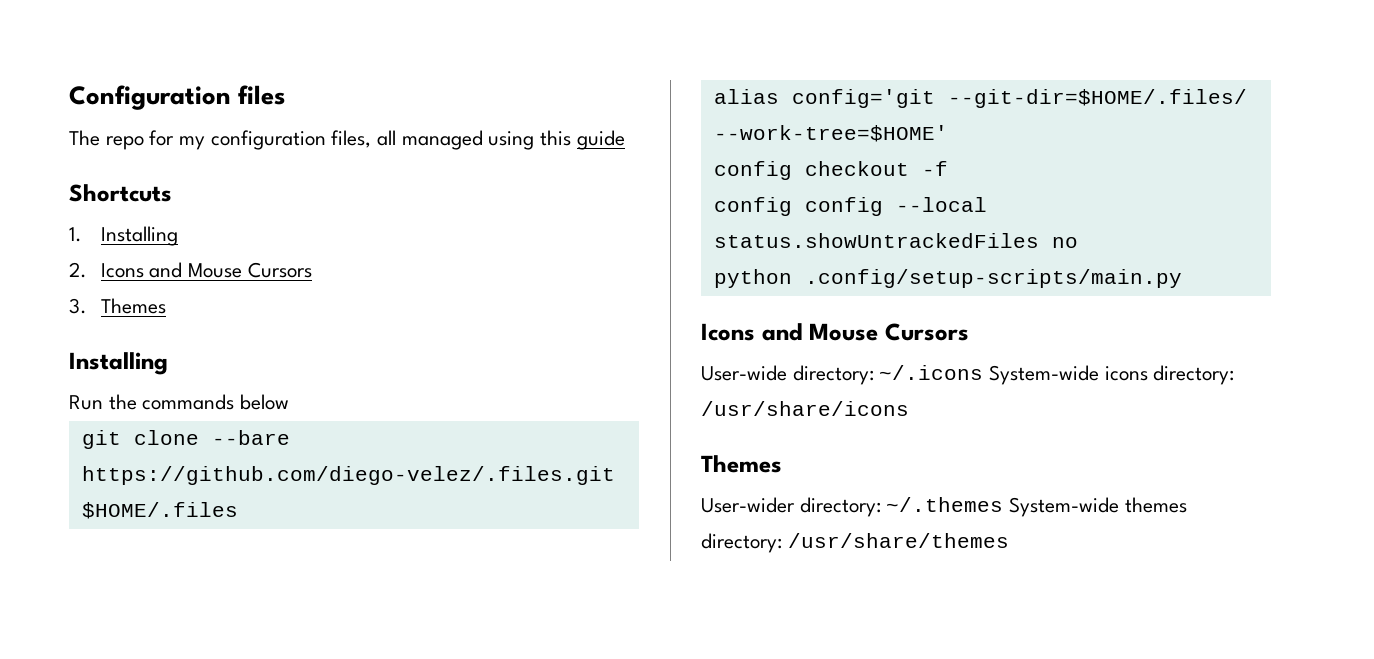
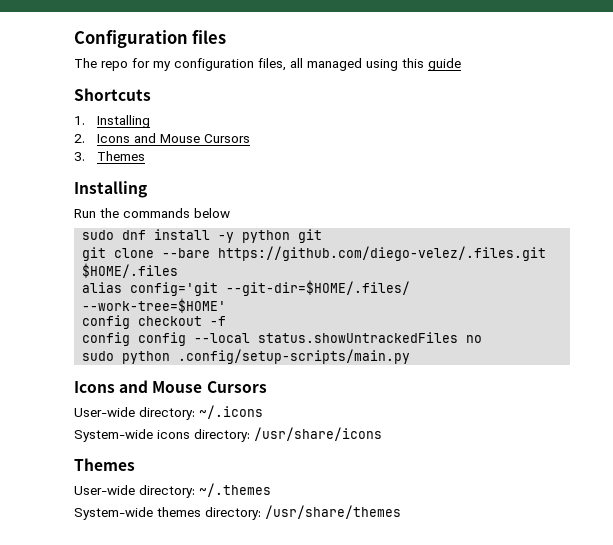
(290, 402) none -> [82,229,323,243] // sudo dnf install -y python git
(1078, 242) none -> [82,351,115,361] sudo
(984, 372) none -> (263, 412) //
[701,497,795,513] User-wider -> [74,485,135,495] User-wide
(1004, 504) none -> (271, 490) //

